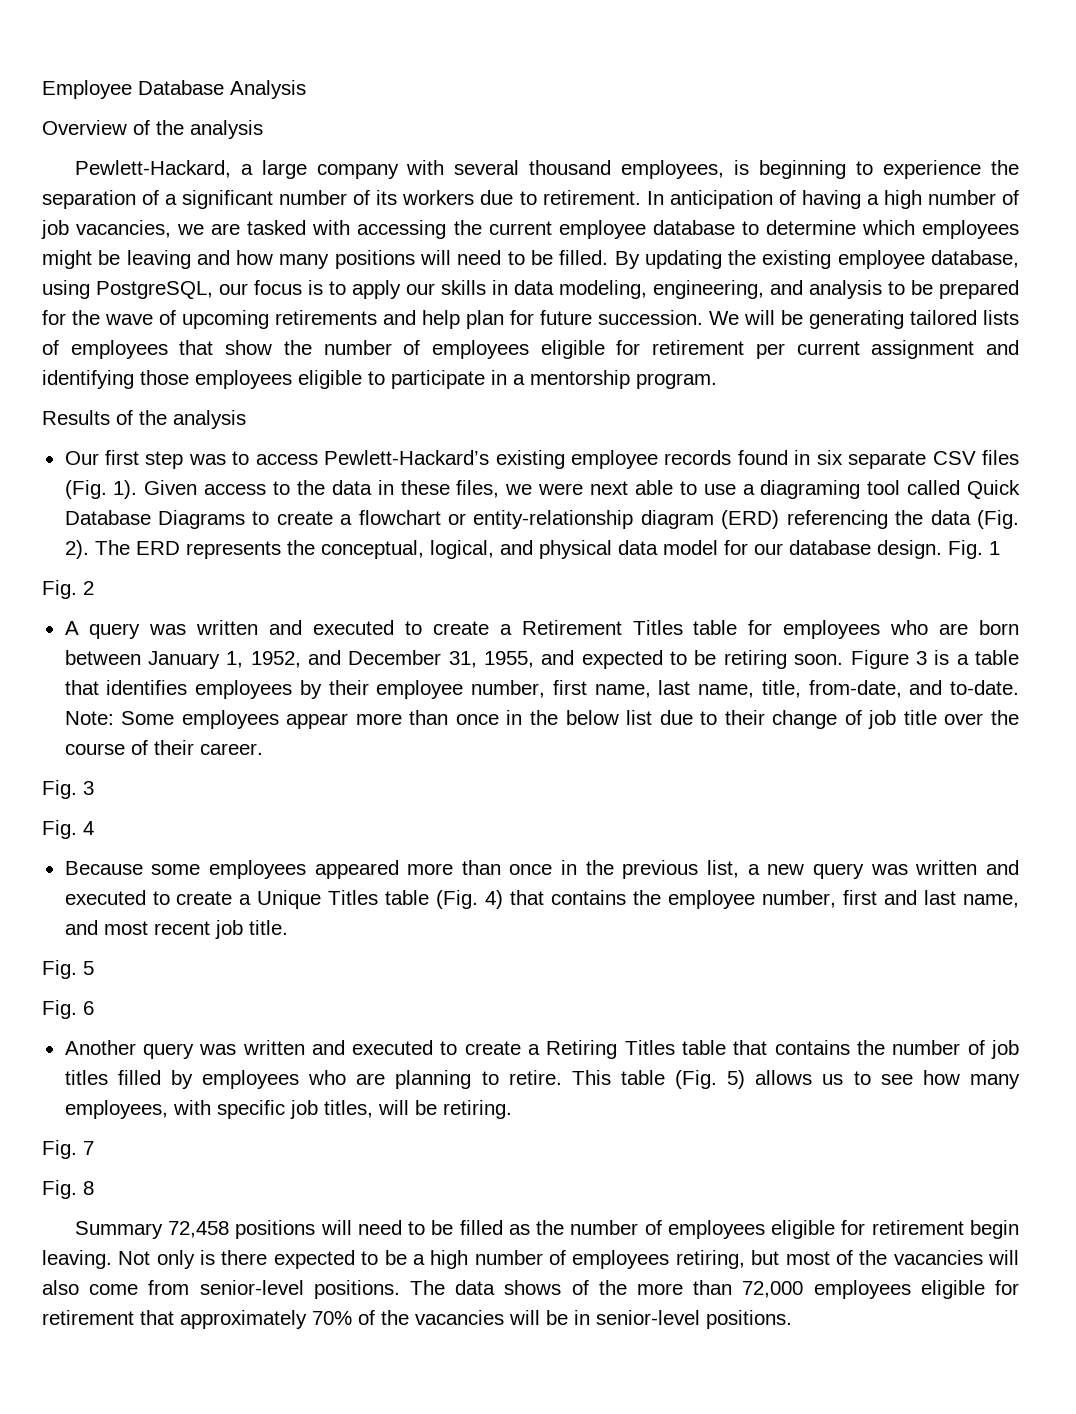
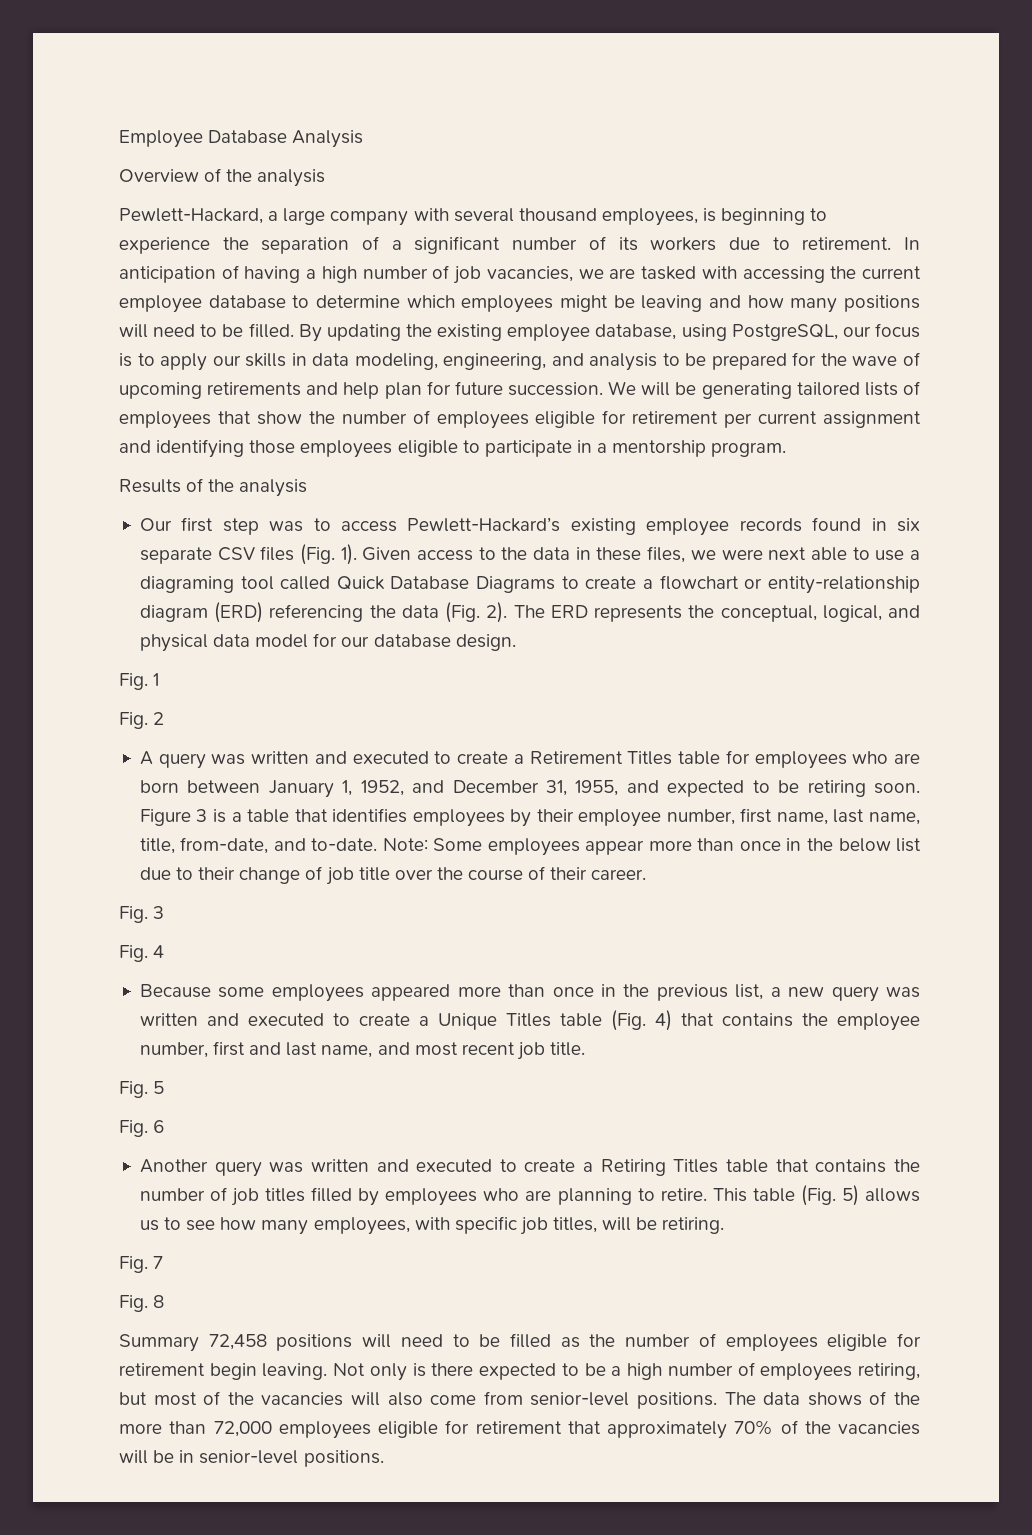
(942, 549) none -> (516, 642) //

